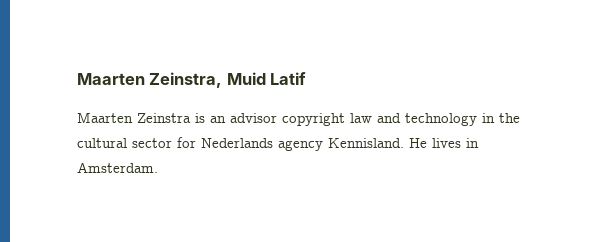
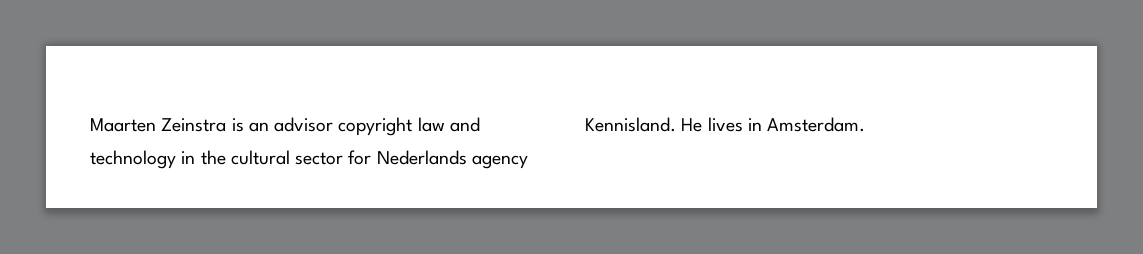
[77,72,307,88] [77,112,133,123] Maarten Zeinstra, Muid Latif // Maarten -> [90,118,156,132] Maarten

